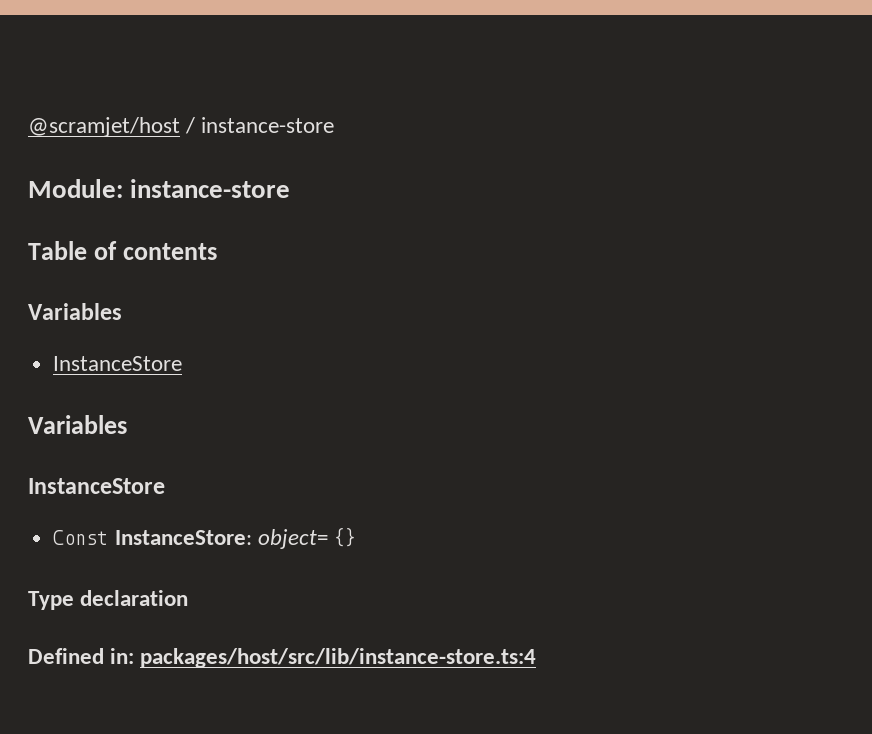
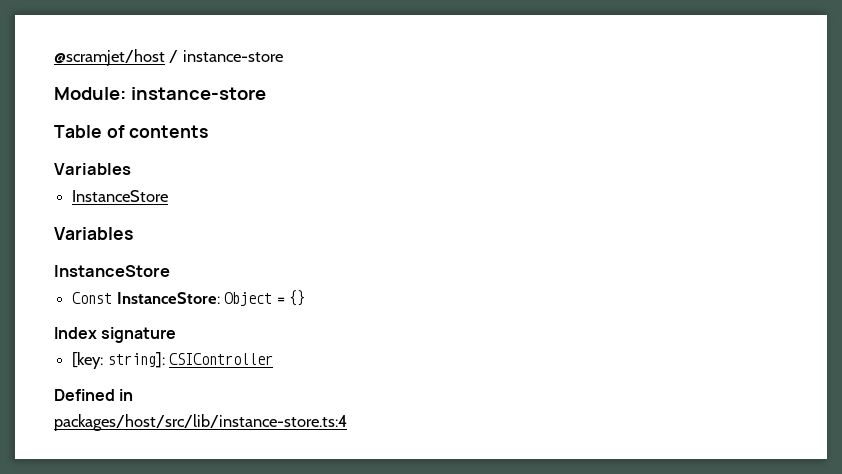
[257,529,328,549] object= -> [224,292,285,306] Object =
[28,590,189,610] Type declaration -> [54,327,177,343] [72,352,274,369] Index signature // [key: string]: CSIController
[110,648,135,664] in: -> [119,389,134,401] in //

